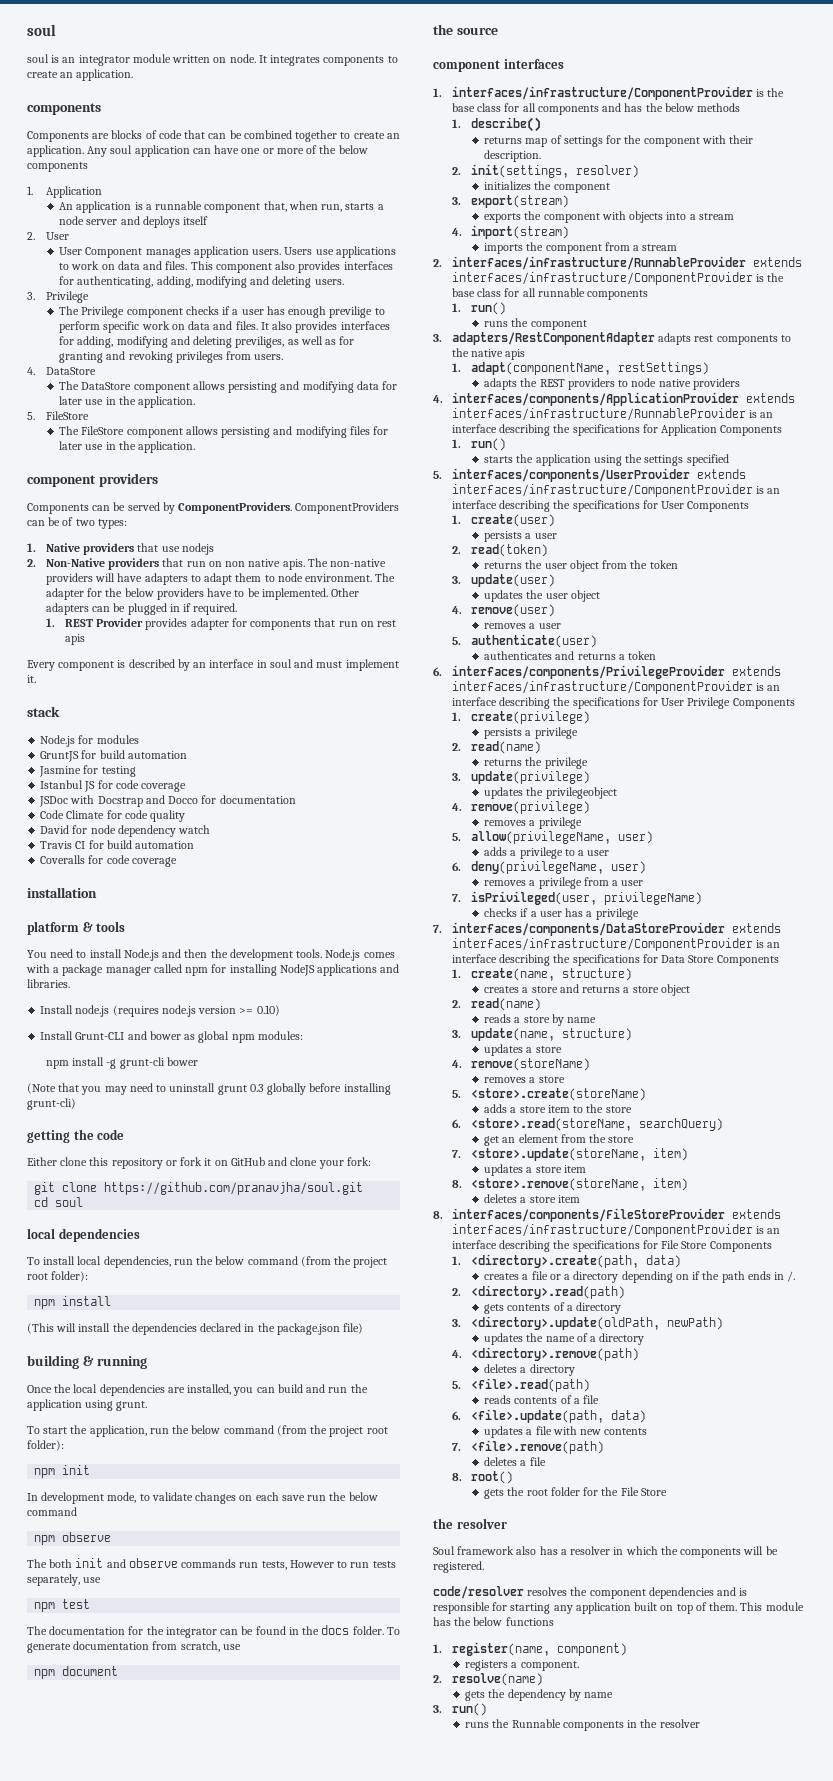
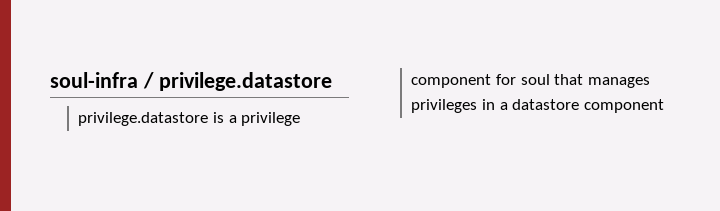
[27,24,56,36] [27,54,398,66] [27,69,134,81] [27,103,101,115] [27,130,400,142] [27,145,368,157] [27,162,88,172] [27,186,103,198] [59,201,384,213] [59,216,209,228] [27,232,70,240] [59,246,396,258] [59,261,393,273] [59,276,344,288] [27,291,90,303] [59,306,385,318] [59,321,390,333] [59,336,355,348] [59,351,284,363] [27,367,97,375] [59,381,398,393] [59,396,196,408] [27,411,90,420] [59,426,389,438] [59,441,196,453] [27,473,158,487] [27,502,400,514] [27,517,127,529] [27,543,214,555] [27,558,387,570] [46,573,396,585] [46,588,360,600] [46,603,238,615] [46,618,397,630] [65,634,86,645] [27,659,399,671] [27,675,36,683] [27,706,60,717] [40,735,139,747] [40,750,187,762] [39,765,136,777] [40,780,187,792] [39,795,296,807] [40,810,186,822] [40,825,211,837] [40,840,195,849] [40,855,177,867] [27,887,97,898] [27,921,126,935] [27,949,395,961] [26,964,400,976] [27,979,70,988] [40,1005,280,1017] [40,1031,303,1043] [46,1057,198,1069] [27,1083,391,1095] [27,1098,76,1110] [27,1129,125,1143] [27,1157,371,1169] [34,1182,364,1195] [34,1197,84,1207] [27,1228,140,1242] [27,1256,388,1268] [27,1271,89,1282] [34,1296,112,1309] [27,1323,364,1335] [27,1355,147,1369] [27,1384,368,1396] [27,1399,148,1411] [27,1425,388,1437] [27,1440,64,1451] [34,1465,91,1478] [27,1492,378,1504] [27,1507,77,1516] [34,1532,112,1545] [27,1558,396,1570] [27,1574,102,1586] [34,1599,91,1612] [27,1625,400,1638] [27,1641,241,1653] [34,1666,119,1679] [433,24,498,35] [433,59,564,72] [433,86,785,100] [452,103,741,115] [452,117,542,132] [484,135,754,147] [484,150,542,162] [452,164,640,178] [484,181,610,193] [452,195,570,208] [484,211,734,223] [452,225,570,239] [484,242,678,254] [433,256,803,270] [452,272,785,285] [452,288,649,300] [452,302,507,315] [484,318,587,330] [433,332,791,345] [452,348,526,360] [452,362,710,375] [484,378,740,390] [433,392,796,406] [452,408,774,421] [452,424,783,436] [452,438,507,451] [484,454,729,466] [433,468,747,482] [452,484,781,497] [452,500,750,512] [452,514,556,527] [484,531,557,542] [452,544,549,557] [484,560,678,572] [452,574,556,587] [484,590,600,602] [452,604,556,617] [484,623,561,629] [452,634,598,648] [484,651,657,660] [433,665,782,679] [452,681,781,694] [452,697,795,709] [452,711,591,724] [484,727,578,739] [452,741,542,754] [484,757,588,769] [452,771,591,784] [484,787,617,799] [452,801,591,814] [484,817,582,829] [452,831,654,844] [484,847,610,859] [452,861,647,874] [484,877,644,889] [452,891,703,905] [484,908,639,920] [433,922,782,936] [452,938,781,951] [452,954,779,966] [452,968,633,981] [484,984,690,996] [452,998,542,1011] [484,1014,597,1026] [452,1028,633,1041] [484,1044,562,1056] [452,1058,591,1071] [484,1076,565,1083] [452,1088,647,1101] [484,1104,632,1113] [452,1118,724,1131] [484,1134,635,1146] [452,1148,689,1161] [484,1164,586,1176] [452,1178,689,1191] [484,1194,580,1203] [433,1208,782,1222] [452,1224,781,1237] [452,1240,772,1252] [452,1254,682,1268] [484,1271,796,1283] [452,1285,626,1299] [484,1302,622,1314] [452,1316,724,1330] [484,1333,645,1345] [452,1347,640,1361] [484,1364,575,1376] [452,1378,591,1392] [484,1395,600,1404] [452,1409,647,1423] [484,1426,648,1438] [452,1440,605,1454] [484,1457,546,1466] [452,1471,514,1484] [484,1487,667,1499] [433,1518,507,1529] [433,1546,778,1558] [433,1561,484,1573] [433,1586,748,1599] [433,1602,804,1614] [433,1617,554,1626] [433,1642,628,1656] [465,1660,579,1671] [433,1673,544,1686] [465,1689,614,1701] [433,1703,488,1716] [465,1719,700,1731] soul // soul is an integrator module written on node. It integrates components to create an application. // components // Components are blocks of code that can be combined together to create an application. Any soul application can have one or more of the below components // 1. Application // An application is a runnable component that, when run, starts a node server and deploys itself // 2. User // User Component manages application users. Users use applications to work on data and files. This component also provides interfaces for authenticating, adding, modifying and deleting users. // 3. Privilege // The Privilege component checks if a user has enough previlige to perform specific work on data and files. It also provides interfaces for adding, modifying and deleting previliges, as well as for granting and revoking privileges from users. // 4. DataStore // The DataStore component allows persisting and modifying data for later use in the application. // 5. FileStore // The FileStore component allows persisting and modifying files for later use in the application. // component providers // Components can be served by ComponentProviders. ComponentProviders can be of two types: // 1. Native providers that use nodejs // 2. Non-Native providers that run on non native apis. The non-native providers will have adapters to adapt them to node environment. The adapter for the below providers have to be implemented. Other adapters can be plugged in if required. // 1. REST Provider provides adapter for components that run on rest apis // Every component is described by an interface in soul and must implement it. // stack // Node.js for modules // GruntJS for build automation // Jasmine for testing // Istanbul JS for code coverage // JSDoc with Docstrap and Docco for documentation // Code Climate for code quality // David for node dependency watch // Travis CI for build automation // Coveralls for code coverage // installation // platform & tools // You need to install Node.js and then the development tools. Node.js comes with a package manager called npm for installing NodeJS applications and libraries. // Install node.js (requires node.js version >= 0.10) // Install Grunt-CLI and bower as global npm modules: // npm install -g grunt-cli bower // (Note that you may need to uninstall grunt 0.3 globally before installing grunt-cli) // getting the code // Either clone this repository or fork it on GitHub and clone your fork: // git clone https://github.com/pranavjha/soul.git // cd soul // local dependencies // To install local dependencies, run the below command (from the project root folder): // npm install // (This will install the dependencies declared in the package.json file) // building & running // Once the local dependencies are installed, you can build and run the application using grunt. // To start the application, run the below command (from the project root folder): // npm init // In development mode, to validate changes on each save run the below command // npm observe // The both init and observe commands run tests, However to run tests separately, use // npm test // The documentation for the integrator can be found in the docs folder. To generate documentation from scratch, use // npm document // the source // component interfaces // 1. interfaces/infrastructure/ComponentProvider is the base class for all components and has the below methods // 1. describe() // returns map of settings for the component with their description. // 2. init(settings, resolver) // initializes the component // 3. export(stream) // exports the component with objects into a stream // 4. import(stream) // imports the component from a stream // 2. interfaces/infrastructure/RunnableProvider extends interfaces/infrastructure/ComponentProvider is the base class for all runnable components // 1. run() // runs the component // 3. adapters/RestComponentAdapter adapts rest components to the native apis // 1. adapt(componentName, restSettings) // adapts the REST providers to node native providers // 4. interfaces/components/ApplicationProvider extends interfaces/infrastructure/RunnableProvider is an interface describing the specifications for Application Components // 1. run() // starts the application using the settings specified // 5. interfaces/components/UserProvider extends interfaces/infrastructure/ComponentProvider is an interface describing the specifications for User Components // 1. create(user) // persists a user // 2. read(token) // returns the user object from the token // 3. update(user) // updates the user object // 4. remove(user) // removes a user // 5. authenticate(user) // authenticates and returns a token // 6. interfaces/components/PrivilegeProvider extends interfaces/infrastructure/ComponentProvider is an interface describing the specifications for User Privilege Components // 1. create(privilege) // persists a privilege // 2. read(name) // returns the privilege // 3. update(privilege) // updates the privilegeobject // 4. remove(privilege) // removes a privilege // 5. allow(privilegeName, user) // adds a privilege to a user // 6. deny(privilegeName, user) // removes a privilege from a user // 7. isPrivileged(user, privilegeName) // checks if a user has a privilege // 7. interfaces/components/DataStoreProvider extends interfaces/infrastructure/ComponentProvider is an interface describing the specifications for Data Store Components // 1. create(name, structure) // creates a store and returns a store object // 2. read(name) // reads a store by name // 3. update(name, structure) // updates a store // 4. remove(storeName) // removes a store // 5. <store>.create(storeName) // adds a store item to the store // 6. <store>.read(storeName, searchQuery) // get an element from the store // 7. <store>.update(storeName, item) // updates a store item // 8. <store>.remove(storeName, item) // deletes a store item // 8. interfaces/components/FileStoreProvider extends interfaces/infrastructure/ComponentProvider is an interface describing the specifications for File Store Components // 1. <directory>.create(path, data) // creates a file or a directory depending on if the path ends in /. // 2. <directory>.read(path) // gets contents of a directory // 3. <directory>.update(oldPath, newPath) // updates the name of a directory // 4. <directory>.remove(path) // deletes a directory // 5. <file>.read(path) // reads contents of a file // 6. <file>.update(path, data) // updates a file with new contents // 7. <file>.remove(path) // deletes a file // 8. root() // gets the root folder for the File Store // the resolver // Soul framework also has a resolver in which the components will be registered. // code/resolver resolves the component dependencies and is responsible for starting any application built on top of them. This module has the below functions // 1. register(name, component) // registers a component. // 2. resolve(name) // gets the dependency by name // 3. run() // runs the Runnable components in the resolver -> [50,72,332,91] [78,112,301,126] [411,74,650,88] [411,99,664,113] soul-infra / privilege.datastore // privilege.datastore is a privilege component for soul that manages privileges in a datastore component

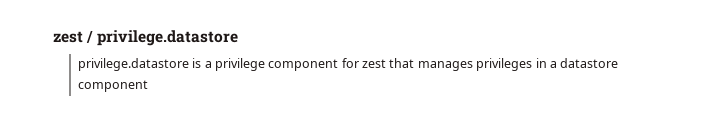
[50,72,138,88] soul-infra -> [53,31,83,43] zest
[520,74,550,85] soul -> [361,59,386,68] zest

